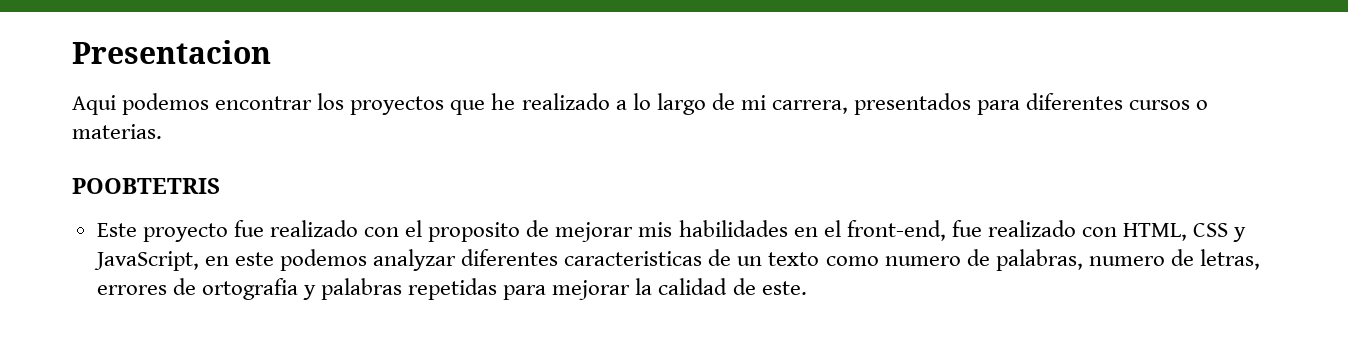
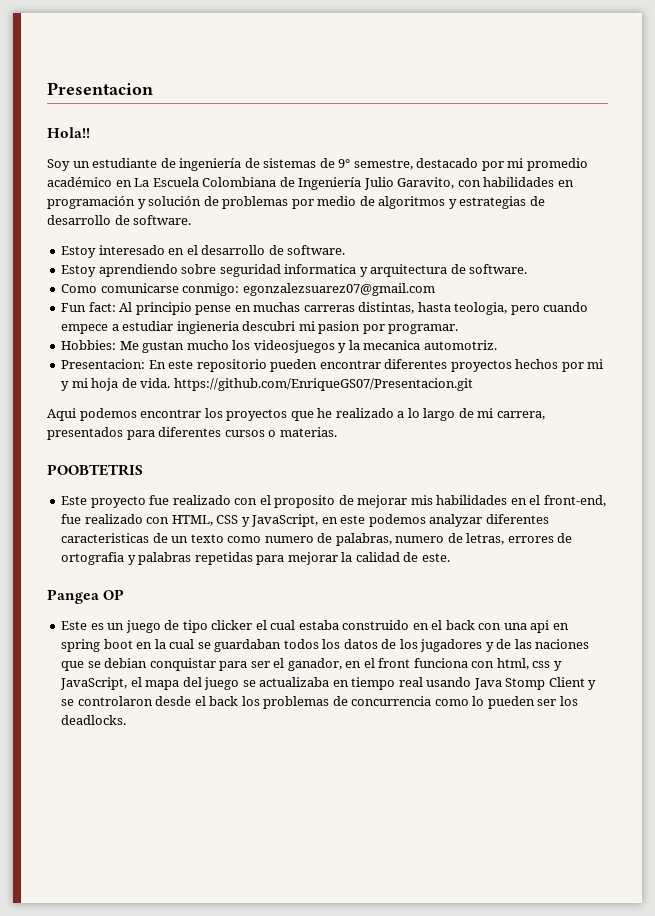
(271, 52) none -> [47,127,90,138] [47,158,588,171] [47,177,574,190] [47,196,545,209] [47,215,192,225] [61,245,346,258] [61,264,528,277] [61,283,435,296] [61,302,589,315] [61,321,459,334] [61,340,497,353] [61,359,604,372] [61,378,473,391] // Hola!! // Soy un estudiante de ingeniería de sistemas de 9° semestre, destacado por mi promedio académico en La Escuela Colombiana de Ingeniería Julio Garavito, con habilidades en programación y solución de problemas por medio de algoritmos y estrategias de desarrollo de software. // Estoy interesado en el desarrollo de software. // Estoy aprendiendo sobre seguridad informatica y arquitectura de software. // Como comunicarse conmigo: egonzalezsuarez07@gmail.com // Fun fact: Al principio pense en muchas carreras distintas, hasta teologia, pero cuando empece a estudiar ingieneria descubri mi pasion por programar. // Hobbies: Me gustan mucho los videosjuegos y la mecanica automotriz. // Presentacion: En este repositorio pueden encontrar diferentes proyectos hechos por mi y mi hoja de vida. https://github.com/EnriqueGS07/Presentacion.git
(807, 288) none -> [47,589,125,604] [61,620,569,633] [61,639,590,652] [61,658,562,671] [60,677,597,690] [61,696,578,709] [61,715,127,725] // Pangea OP // Este es un juego de tipo clicker el cual estaba construido en el back con una api en spring boot en la cual se guardaban todos los datos de los jugadores y de las naciones que se debian conquistar para ser el ganador, en el front funciona con html, css y JavaScript, el mapa del juego se actualizaba en tiempo real usando Java Stomp Client y se controlaron desde el back los problemas de concurrencia como lo pueden ser los deadlocks.

